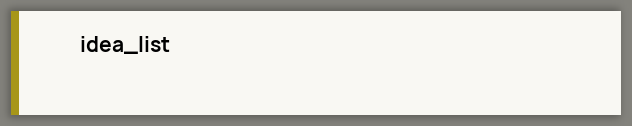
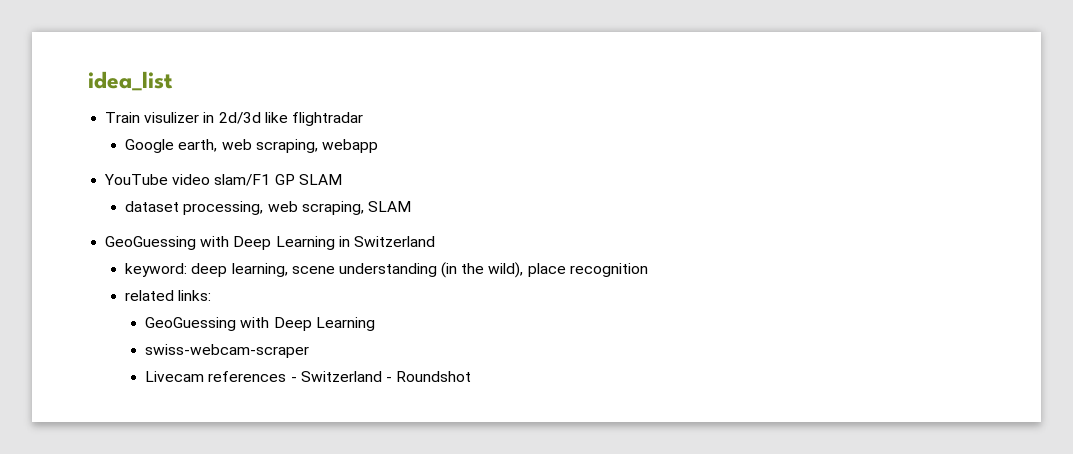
(170, 45) none -> [105,112,363,126] [125,139,378,153] [104,174,342,186] [125,201,411,215] [105,236,435,250] [125,262,648,278] [125,290,212,301] [145,317,375,331] [145,344,310,358] [145,371,472,382] // Train visulizer in 2d/3d like flightradar // Google earth, web scraping, webapp // YouTube video slam/F1 GP SLAM // dataset processing, web scraping, SLAM // GeoGuessing with Deep Learning in Switzerland // keyword: deep learning, scene understanding (in the wild), place recognition // related links: // GeoGuessing with Deep Learning // swiss-webcam-scraper // Livecam references - Switzerland - Roundshot

